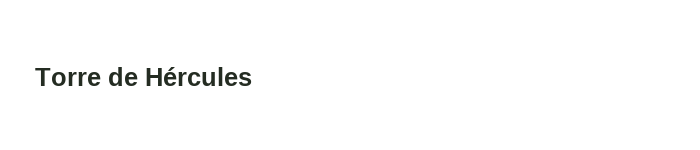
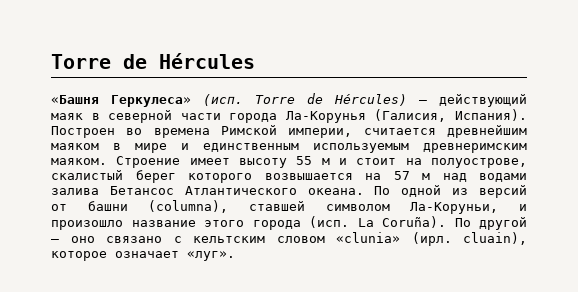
(252, 76) none -> [51,93,527,107] [51,109,527,123] [51,125,527,138] [51,143,527,153] [51,156,527,168] [51,170,527,183] [51,185,527,198] [51,200,527,214] [51,216,527,230] [51,232,527,246] [51,251,235,261] // «Башня Геркулеса» (исп. Torre de Hércules) — действующий маяк в северной части города Ла-Корунья (Галисия, Испания). Построен во времена Римской империи, считается древнейшим маяком в мире и единственным используемым древнеримским маяком. Строение имеет высоту 55 м и стоит на полуострове, скалистый берег которого возвышается на 57 м над водами залива Бетансос Атлантического океана. По одной из версий от башни (columna), ставшей символом Ла-Коруньи, и произошло название этого города (исп. La Coruña). По другой — оно связано с кельтским словом «clunia» (ирл. cluain), которое означает «луг».

